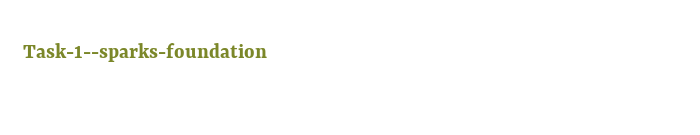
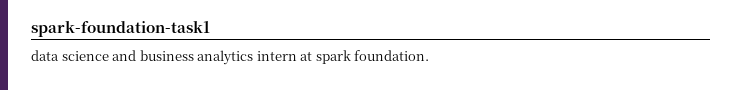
[23,43,267,62] Task-1--sparks-foundation -> [31,20,210,37] [31,50,430,65] spark-foundation-task1 // data science and business analytics intern at spark foundation.

